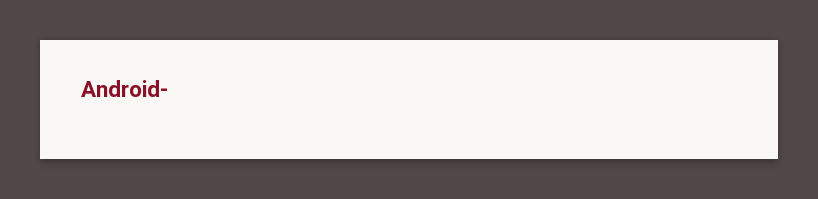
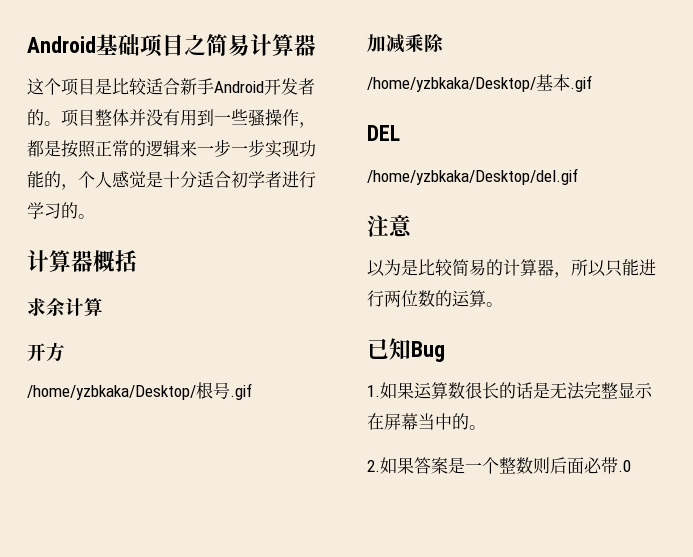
[81,80,168,97] Android- -> [27,34,316,57] [27,78,315,96] [27,109,316,128] [27,139,316,158] [27,171,316,190] [27,202,95,219] [27,250,137,272] [27,298,103,317] [27,342,65,362] [27,382,252,400] [367,34,444,53] [367,74,592,92] [367,125,400,141] [367,168,578,185] [367,215,412,237] [367,259,656,278] [367,290,503,307] [367,338,445,362] [367,382,653,400] [367,413,486,430] [367,457,631,474] Android基础项目之简易计算器 // 这个项目是比较适合新手Android开发者的。项目整体并没有用到一些骚操作，都是按照正常的逻辑来一步一步实现功能的，个人感觉是十分适合初学者进行学习的。 // 计算器概括 // 求余计算 // 开方 // /home/yzbkaka/Desktop/根号.gif // 加减乘除 // /home/yzbkaka/Desktop/基本.gif // DEL // /home/yzbkaka/Desktop/del.gif // 注意 // 以为是比较简易的计算器，所以只能进行两位数的运算。 // 已知Bug // 1.如果运算数很长的话是无法完整显示在屏幕当中的。 // 2.如果答案是一个整数则后面必带.0

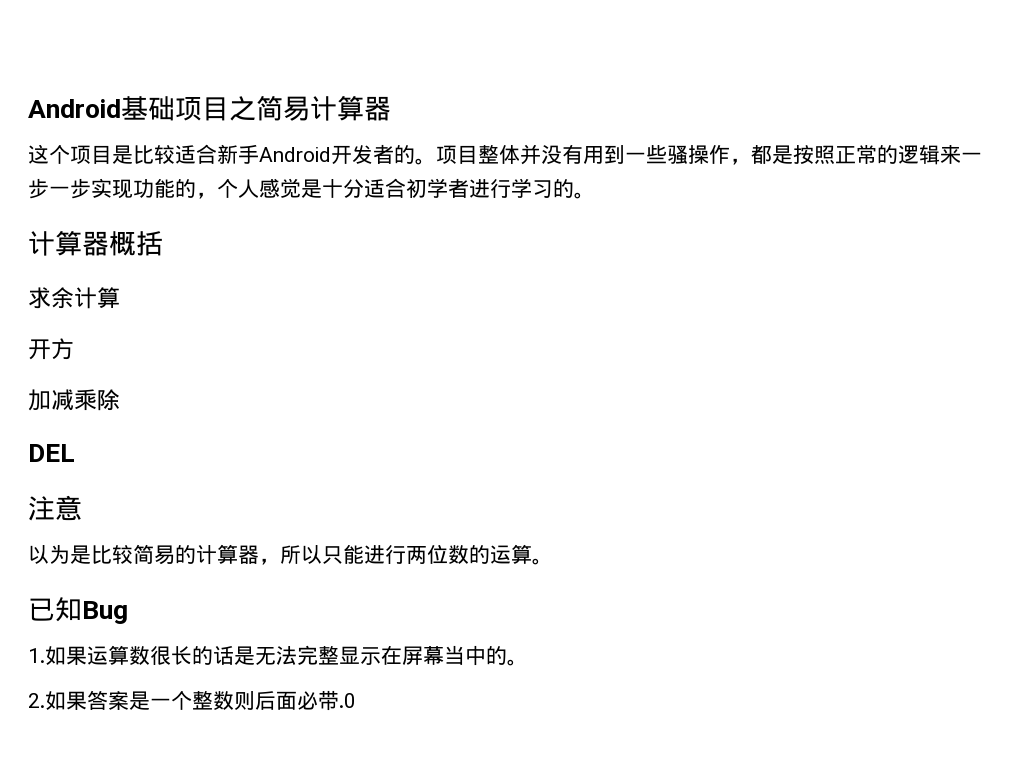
[27,382,252,400] // /home/yzbkaka/Desktop/根号.gif -> (74, 349) none
[367,74,592,92] // /home/yzbkaka/Desktop/基本.gif -> (120, 400) none
[367,168,578,185] // /home/yzbkaka/Desktop/del.gif -> (75, 453) none

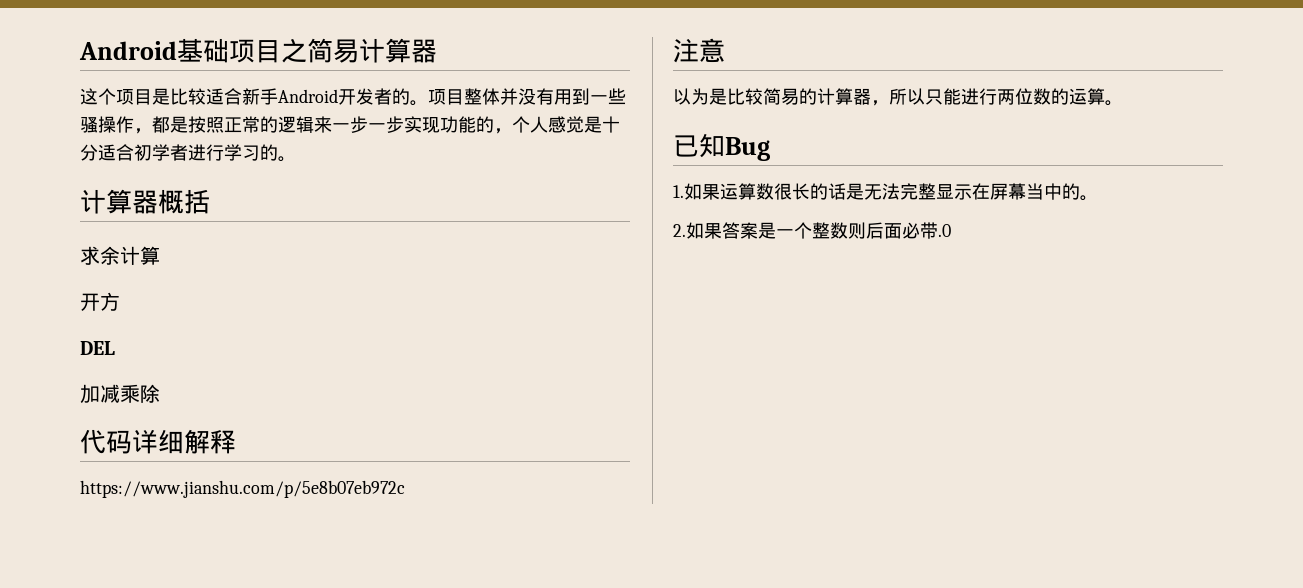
(74, 349) none -> [80,341,115,355] // DEL
[28,444,75,462] DEL -> [80,429,236,454] [80,480,405,498] 代码详细解释 // https://www.jianshu.com/p/5e8b07eb972c

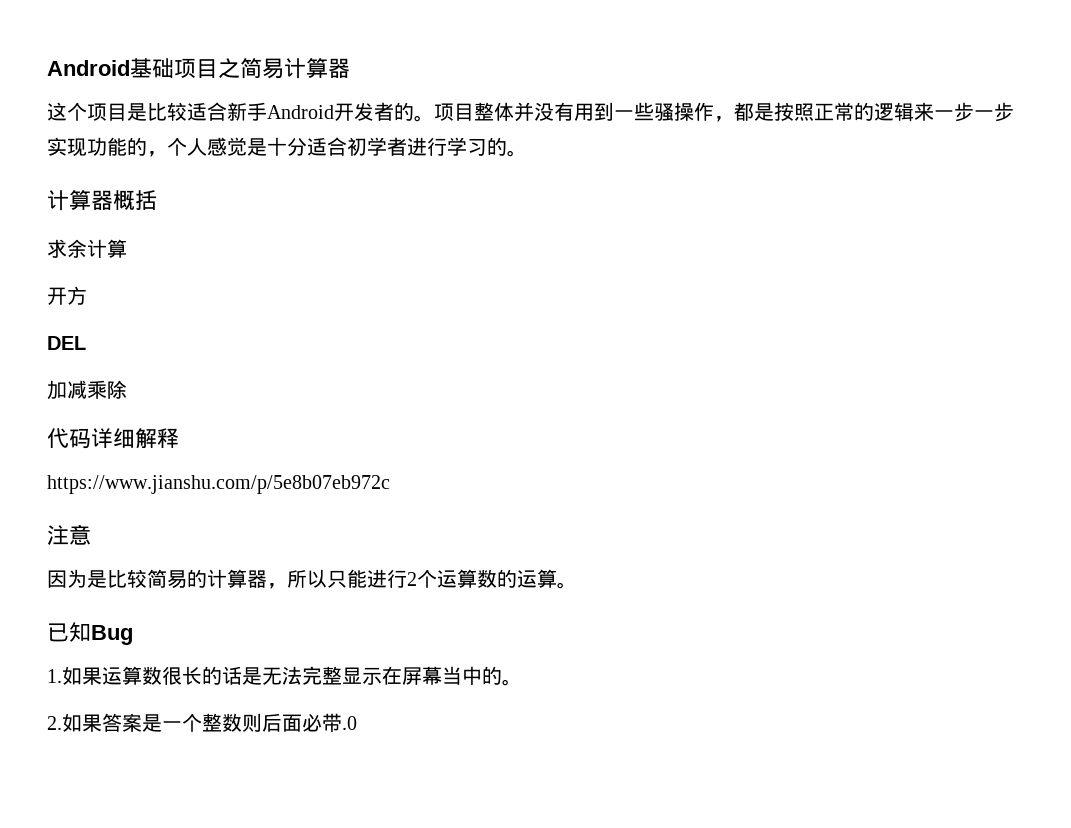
[673,88,691,105] 以 -> [47,570,67,588] 因
[997,88,1033,105] 两位 -> [407,569,477,588] 2个运算

